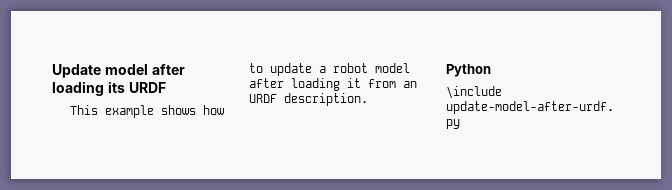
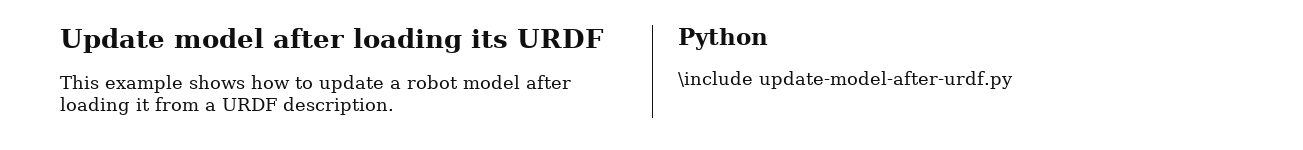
[403,81,417,88] an -> [205,102,216,111] a

